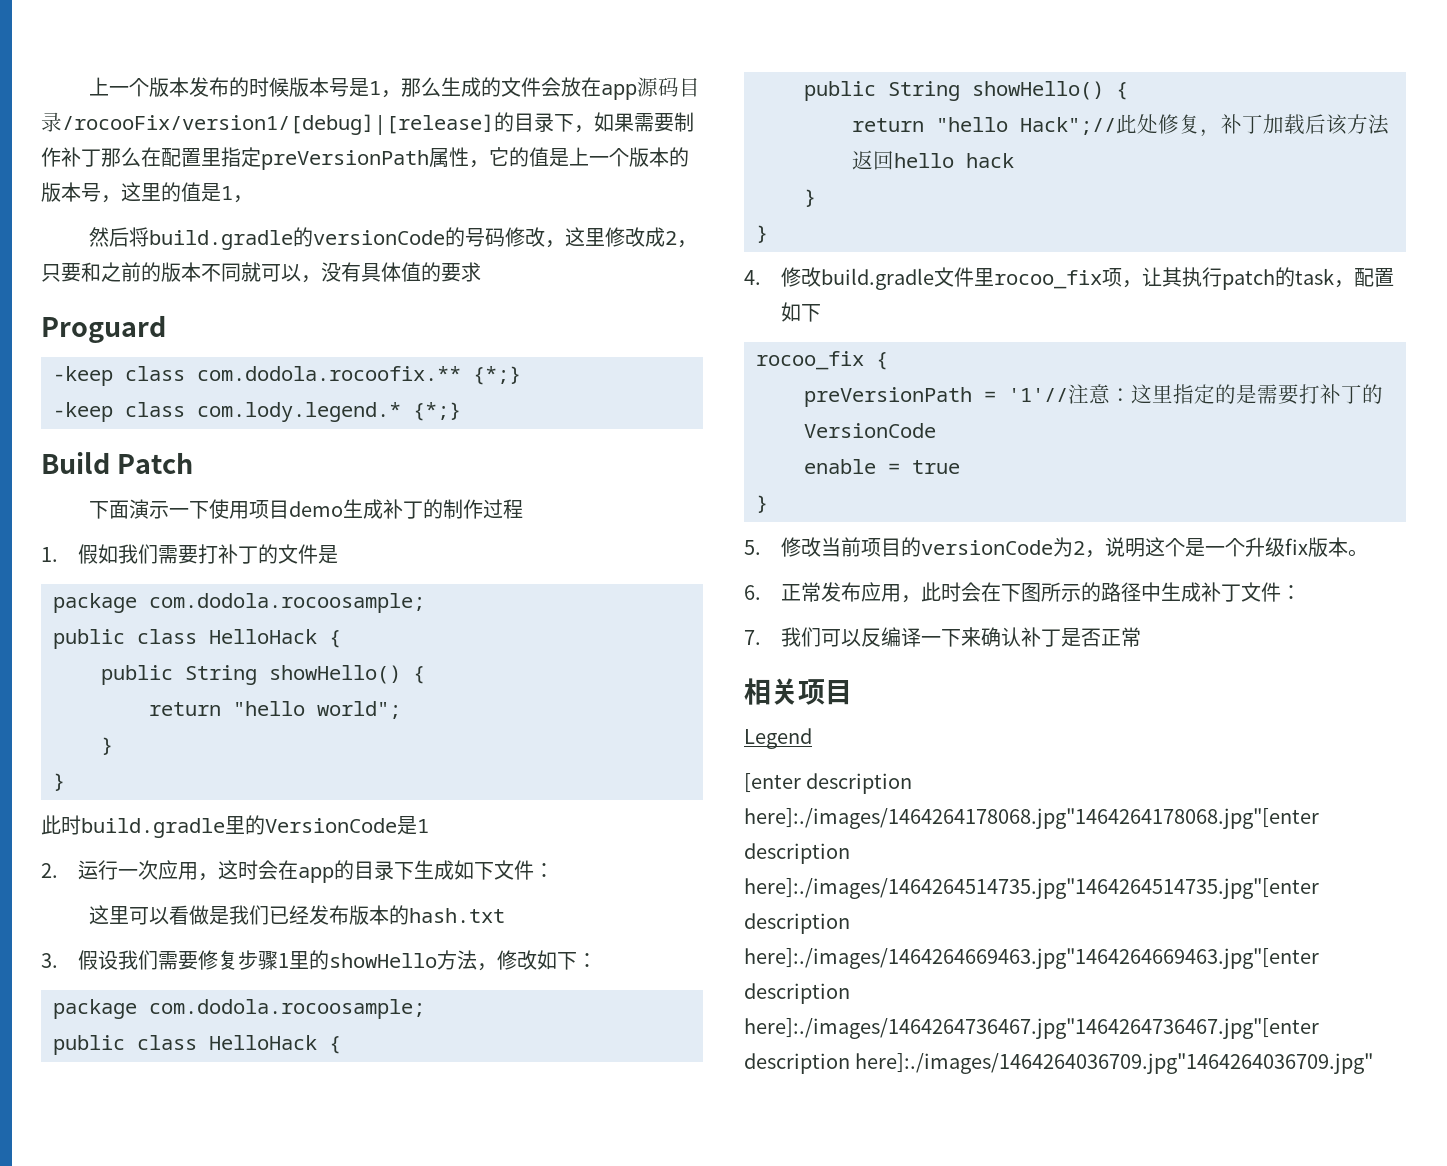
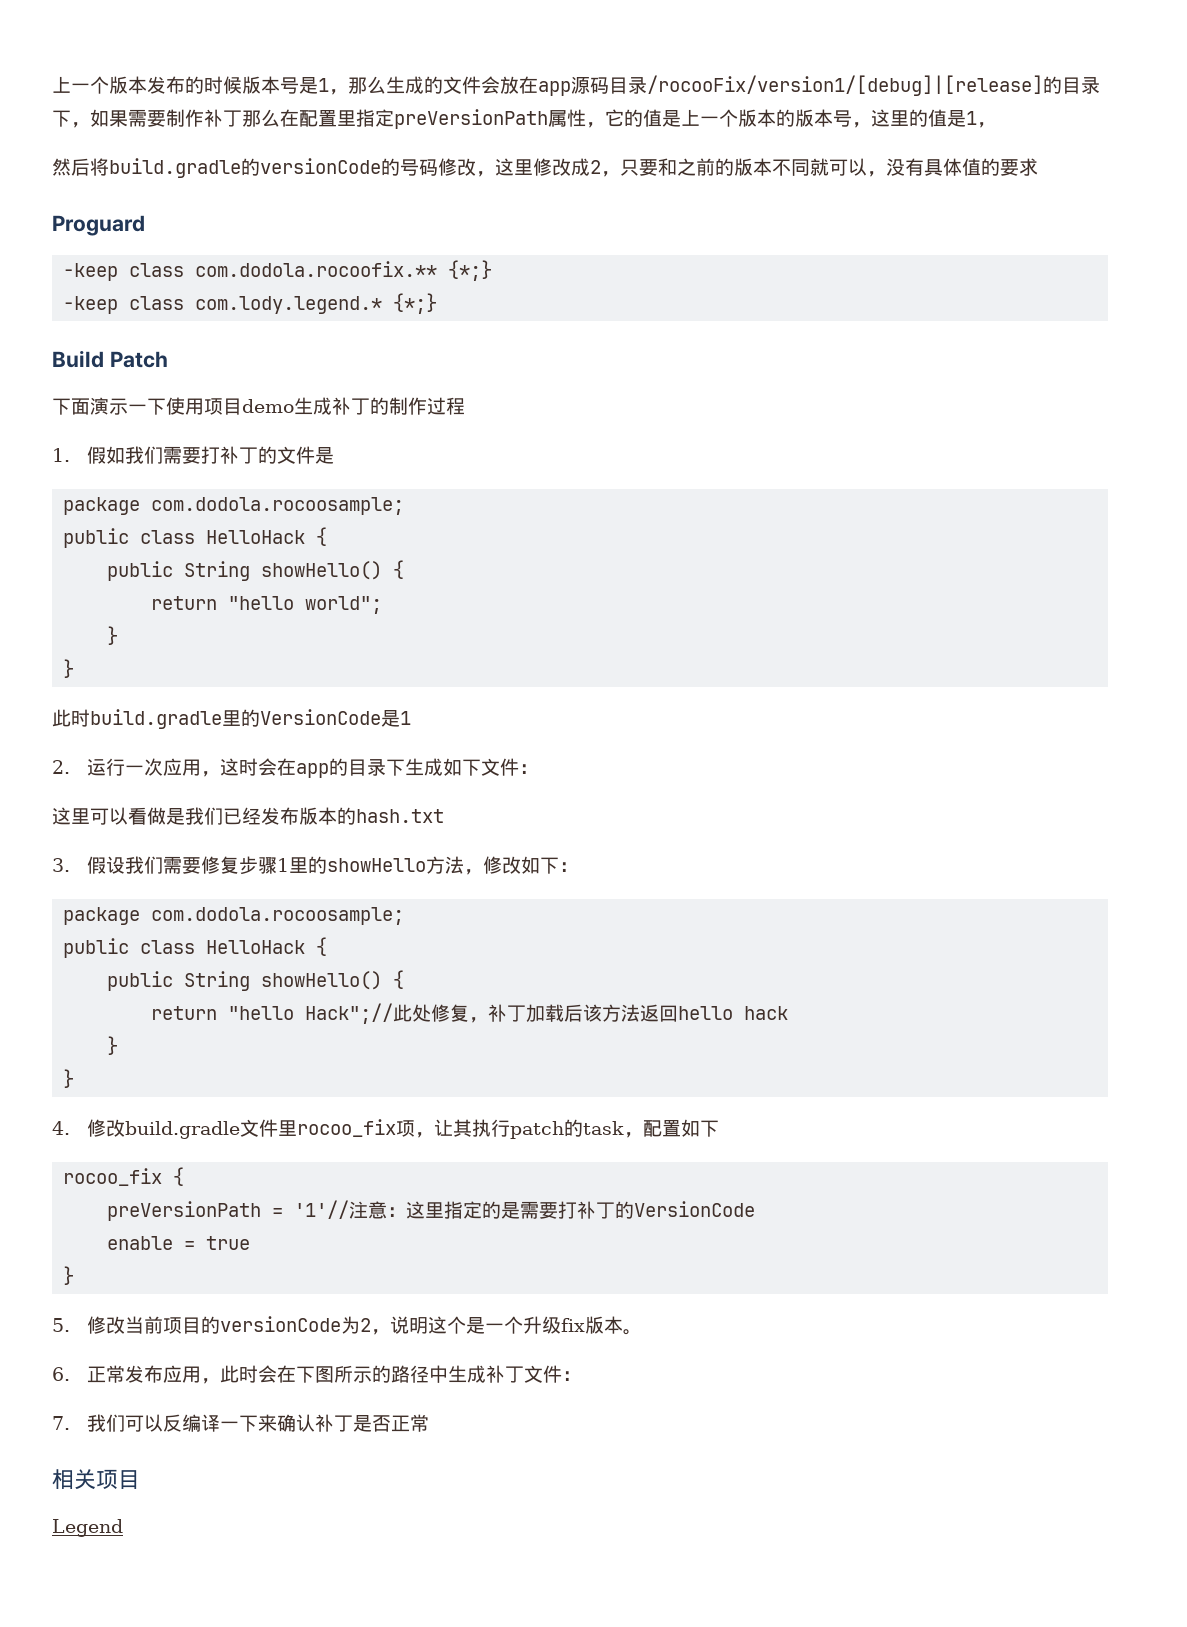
[744,773,913,794] [744,808,1319,829] [744,843,850,864] [744,878,1319,899] [744,913,850,934] [744,948,1319,969] [744,983,850,1004] [744,1018,1319,1039] [744,1053,1374,1074] // [enter description here]:./images/1464264178068.jpg"1464264178068.jpg"[enter description here]:./images/1464264514735.jpg"1464264514735.jpg"[enter description here]:./images/1464264669463.jpg"1464264669463.jpg"[enter description here]:./images/1464264736467.jpg"1464264736467.jpg"[enter description here]:./images/1464264036709.jpg"1464264036709.jpg" -> (123, 1528) none

